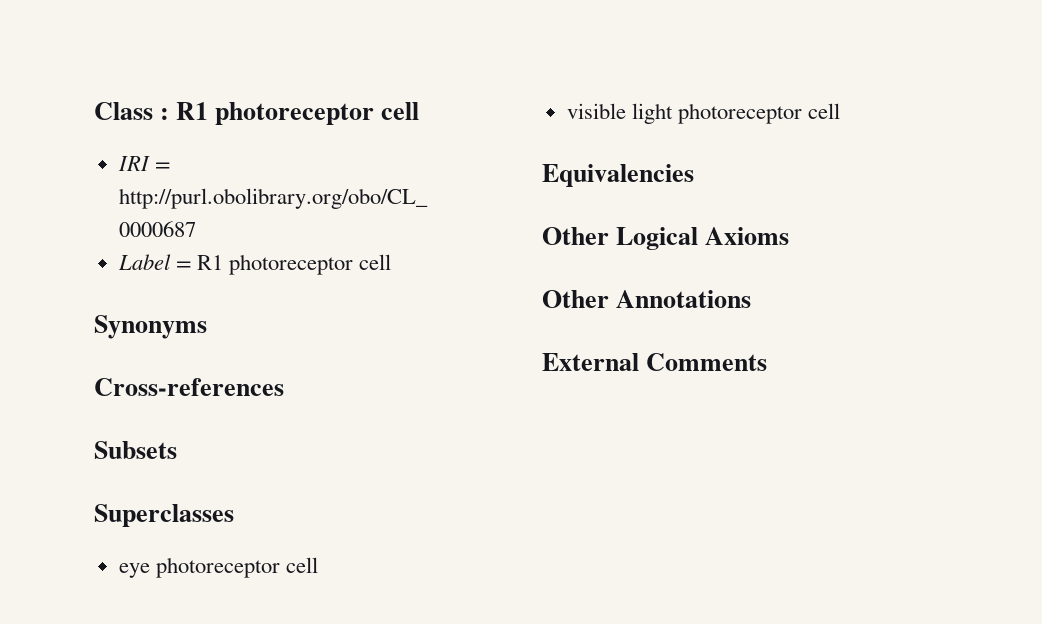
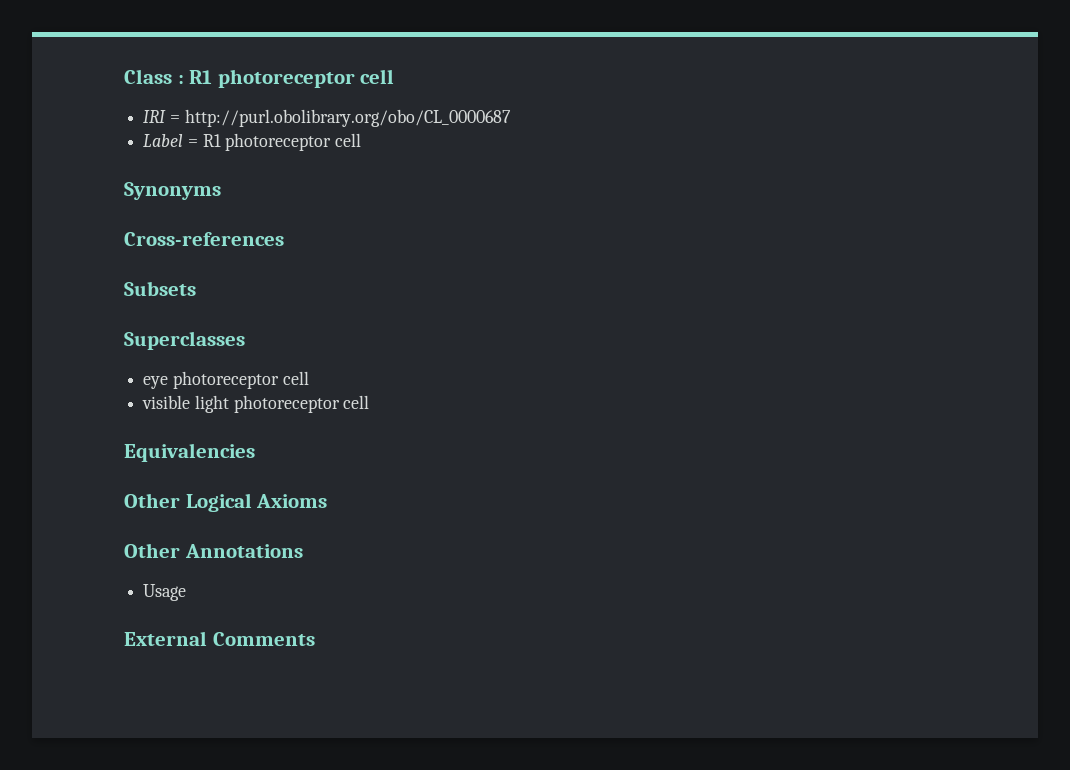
(752, 299) none -> [143,584,187,601] // Usage

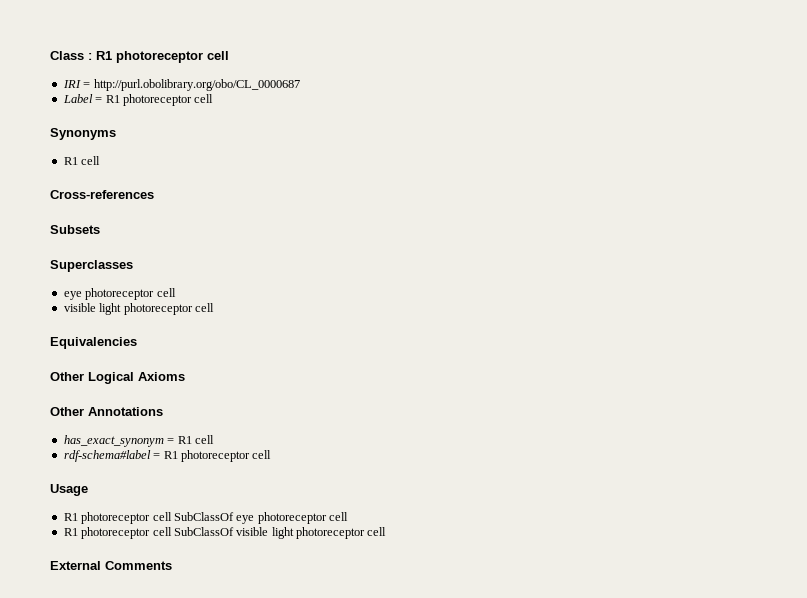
(221, 191) none -> [63,156,101,165] // R1 cell
[143,584,187,601] Usage -> [63,435,214,447] [63,450,272,462] [50,484,88,496] [63,512,348,524] [63,527,387,539] has_exact_synonym = R1 cell // rdf-schema#label = R1 photoreceptor cell // Usage // R1 photoreceptor cell SubClassOf eye photoreceptor cell // R1 photoreceptor cell SubClassOf visible light photoreceptor cell

